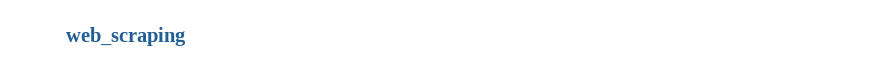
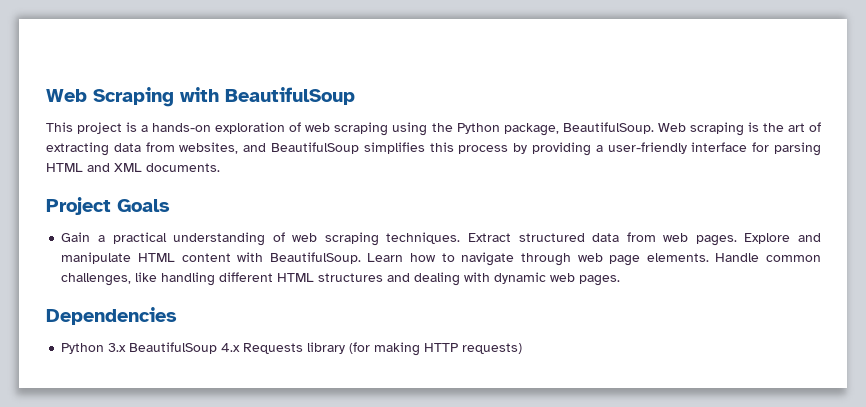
[66,27,186,46] web_scraping -> [46,87,355,107] [46,122,822,136] [46,142,821,156] [46,163,220,172] [46,197,170,215] [61,232,822,246] [61,252,822,266] [61,272,621,286] [46,307,177,325] [61,342,523,356] Web Scraping with BeautifulSoup // This project is a hands-on exploration of web scraping using the Python package, BeautifulSoup. Web scraping is the art of extracting data from websites, and BeautifulSoup simplifies this process by providing a user-friendly interface for parsing HTML and XML documents. // Project Goals // Gain a practical understanding of web scraping techniques. Extract structured data from web pages. Explore and manipulate HTML content with BeautifulSoup. Learn how to navigate through web page elements. Handle common challenges, like handling different HTML structures and dealing with dynamic web pages. // Dependencies // Python 3.x BeautifulSoup 4.x Requests library (for making HTTP requests)

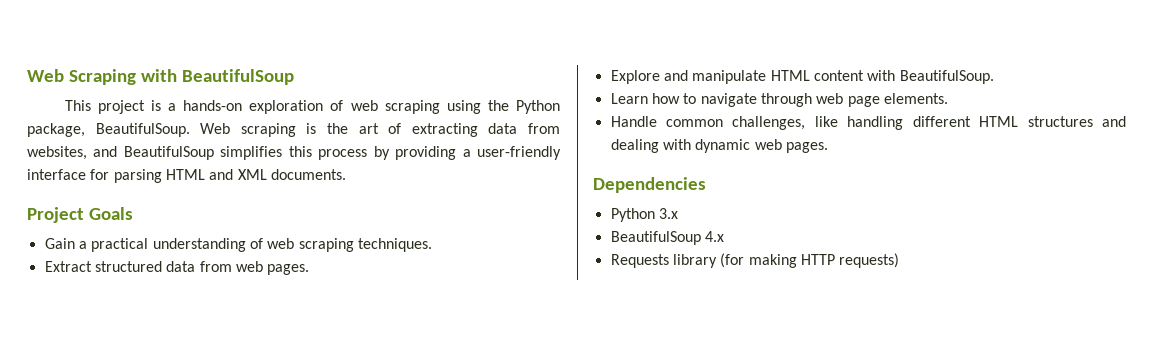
(461, 238) none -> (432, 245) //
(737, 240) none -> (310, 269) //
(361, 258) none -> (994, 77) //
(709, 257) none -> (948, 98) //
(127, 347) none -> (678, 213) //
(241, 347) none -> (724, 236) //

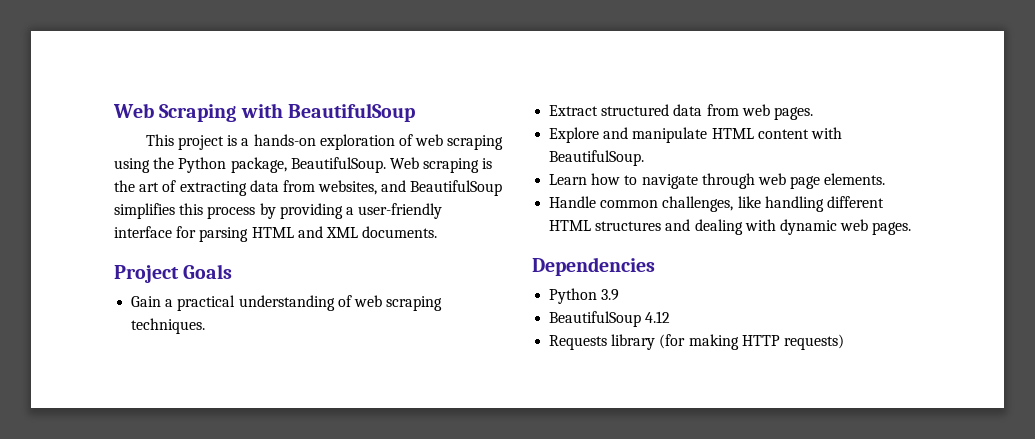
[658,208,678,219] [610,231,724,245] 3.x // BeautifulSoup 4.x -> [601,289,620,301] [549,311,671,327] 3.9 // BeautifulSoup 4.12

